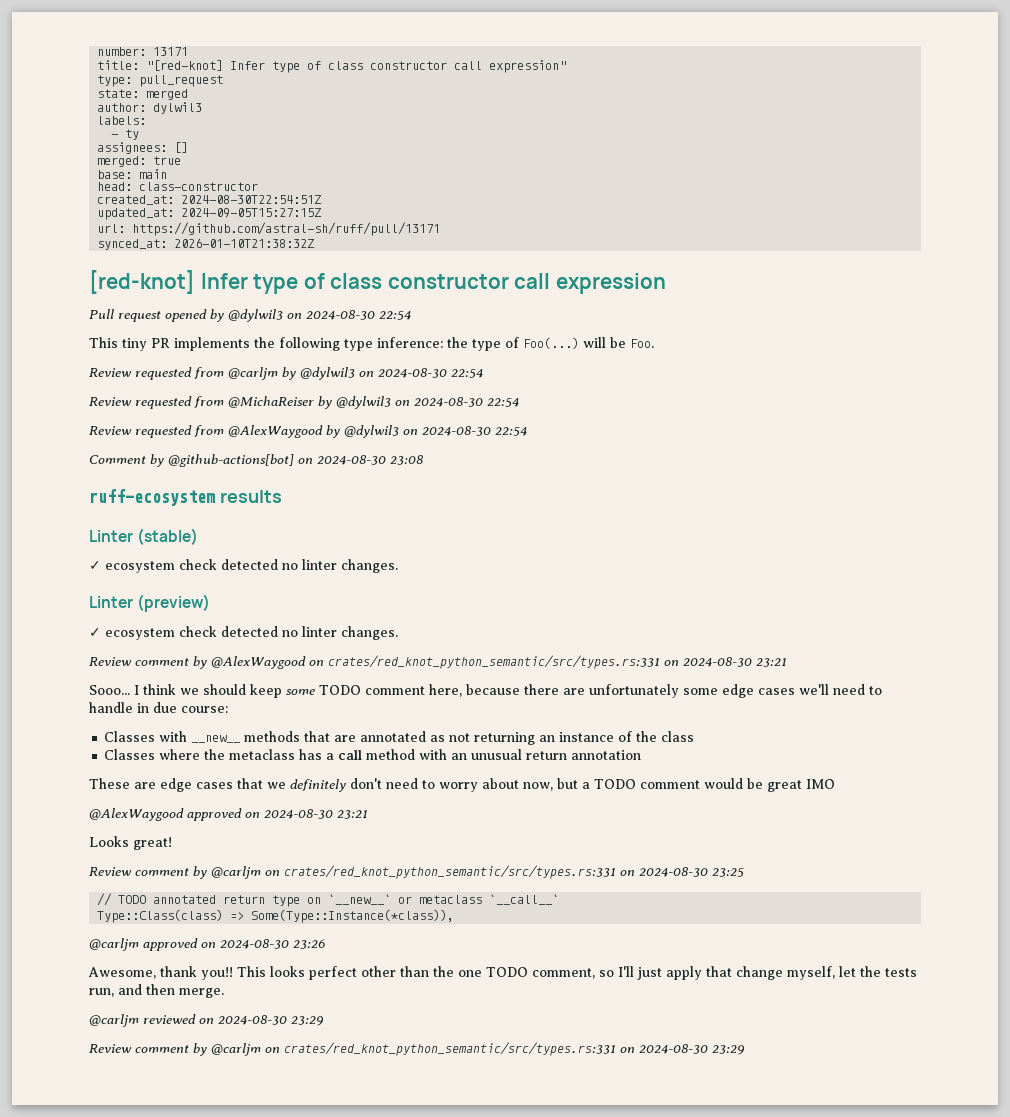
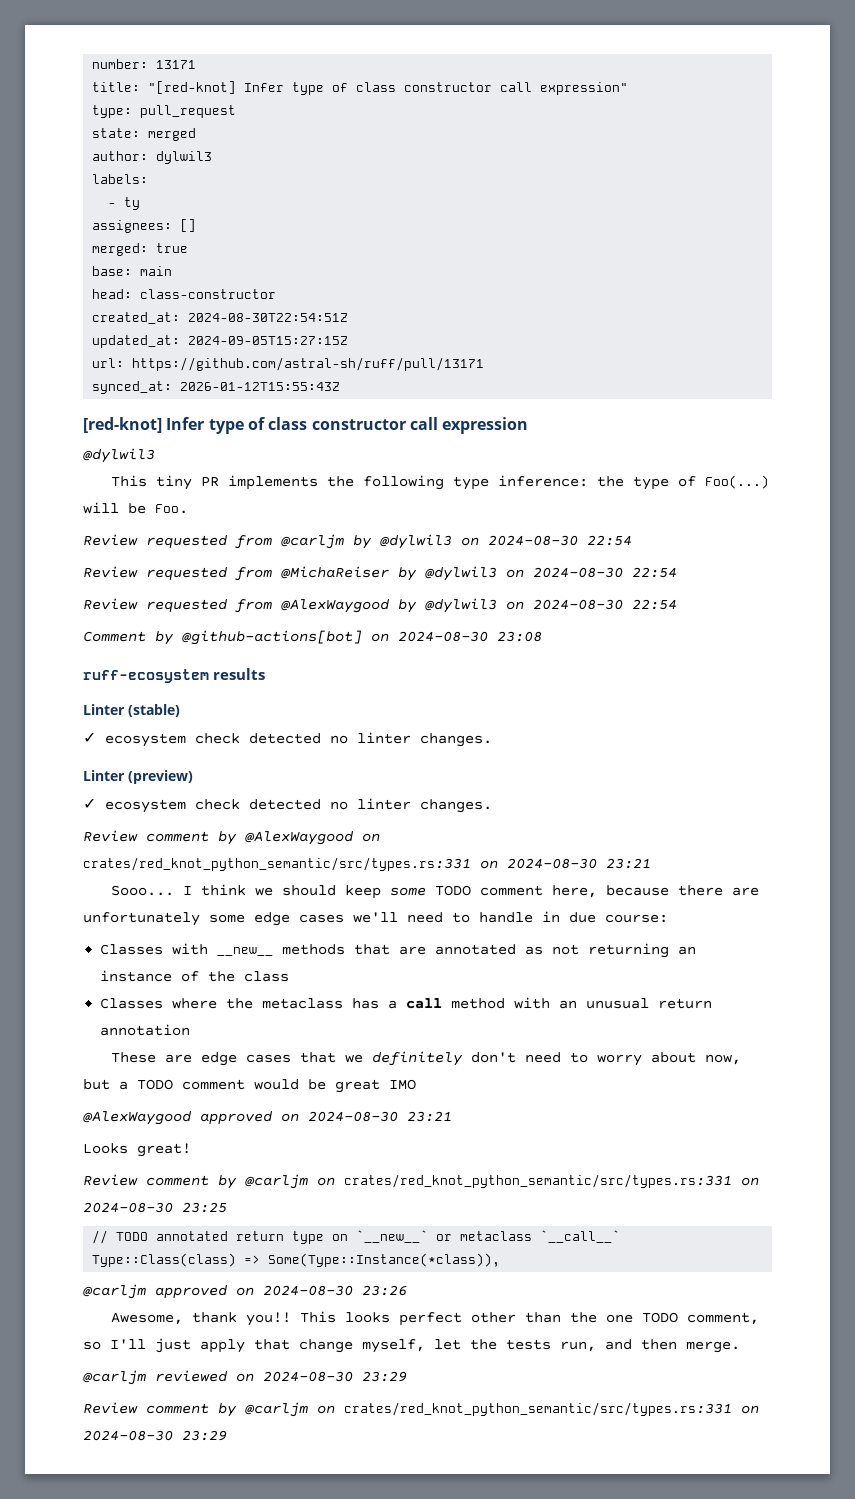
[174,238,316,248] 2026-01-10T21:38:32Z -> [180,382,341,391] 2026-01-12T15:55:43Z
[89,309,411,322] Pull request opened by @dylwil3 on 2024-08-30 22:54 -> [83,448,155,463] @dylwil3

